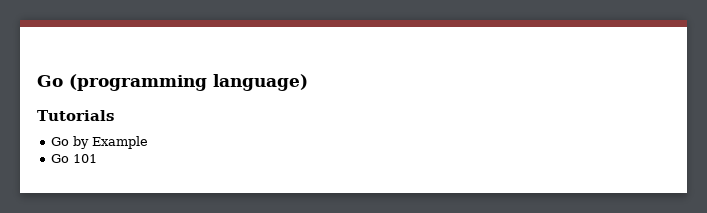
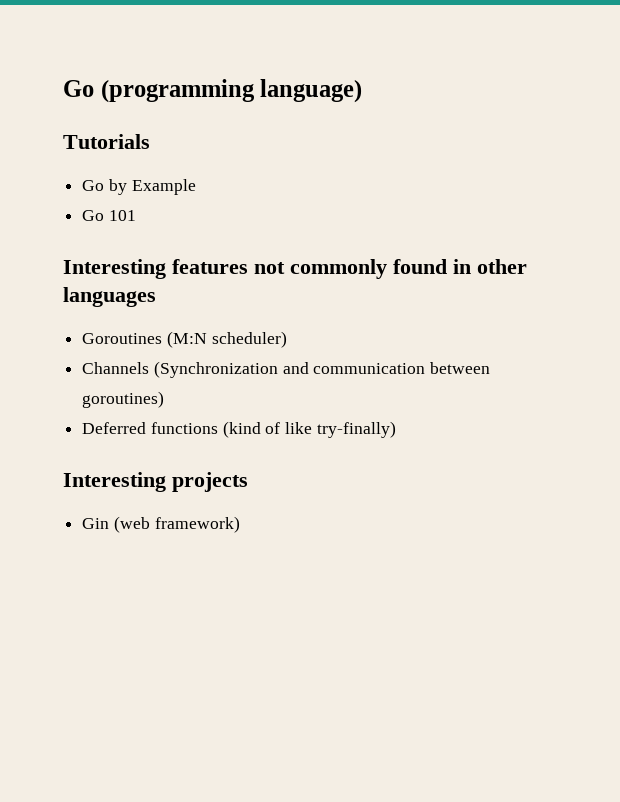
(98, 158) none -> [63,259,527,279] [63,287,156,307] [82,331,287,348] [82,361,491,378] [82,391,165,408] [82,421,396,438] [63,472,248,492] [82,516,240,533] // Interesting features not commonly found in other languages // Goroutines (M:N scheduler) // Channels (Synchronization and communication between goroutines) // Deferred functions (kind of like try-finally) // Interesting projects // Gin (web framework)

